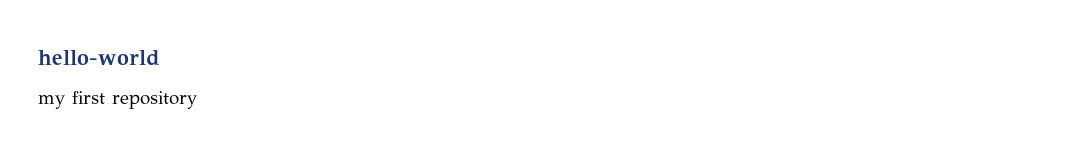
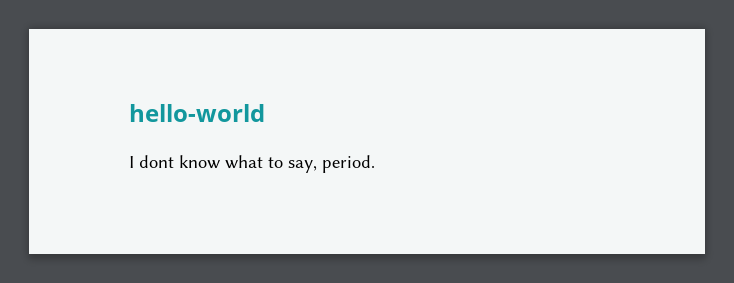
[38,91,197,109] my first repository -> [129,155,375,173] I dont know what to say, period.

